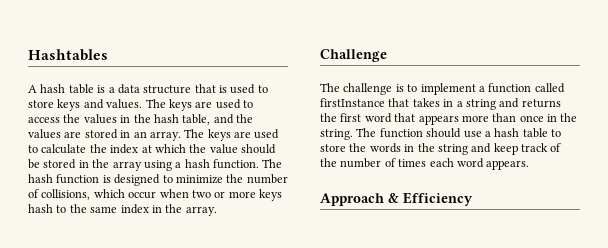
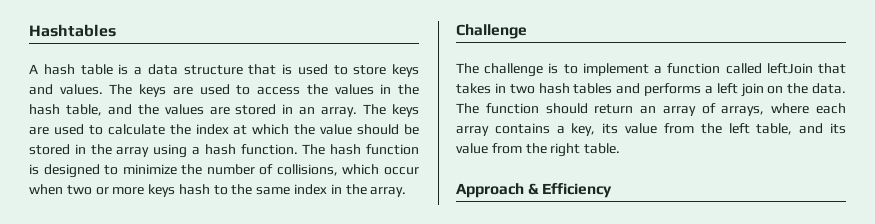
[320,98,385,107] firstInstance -> [766,63,813,74] leftJoin
[456,98,561,110] [320,113,578,125] [320,128,561,140] [320,143,562,155] [320,158,530,170] a string and returns the first word that appears more than once in the string. The function should use a hash table to store the words in the string and keep track of the number of times each word appears. -> [509,83,846,97] [456,103,846,116] [456,123,846,136] [456,143,621,157] two hash tables and performs a left join on the data. The function should return an array of arrays, where each array contains a key, its value from the left table, and its value from the right table.

